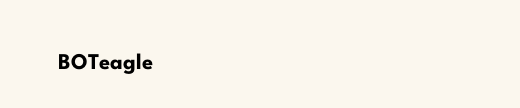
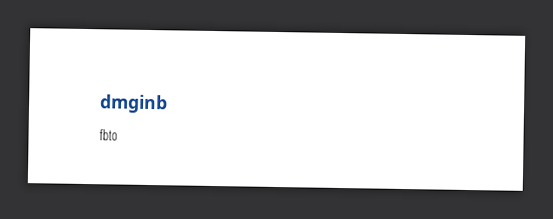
[58,53,153,74] BOTeagle -> [99,94,168,114] [99,129,118,141] dmginb // fbto

